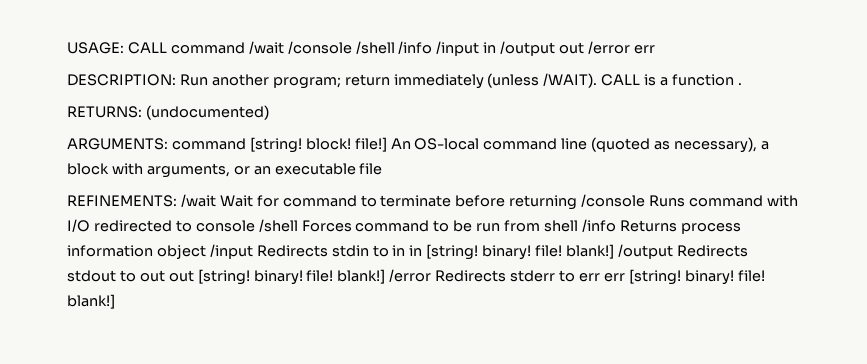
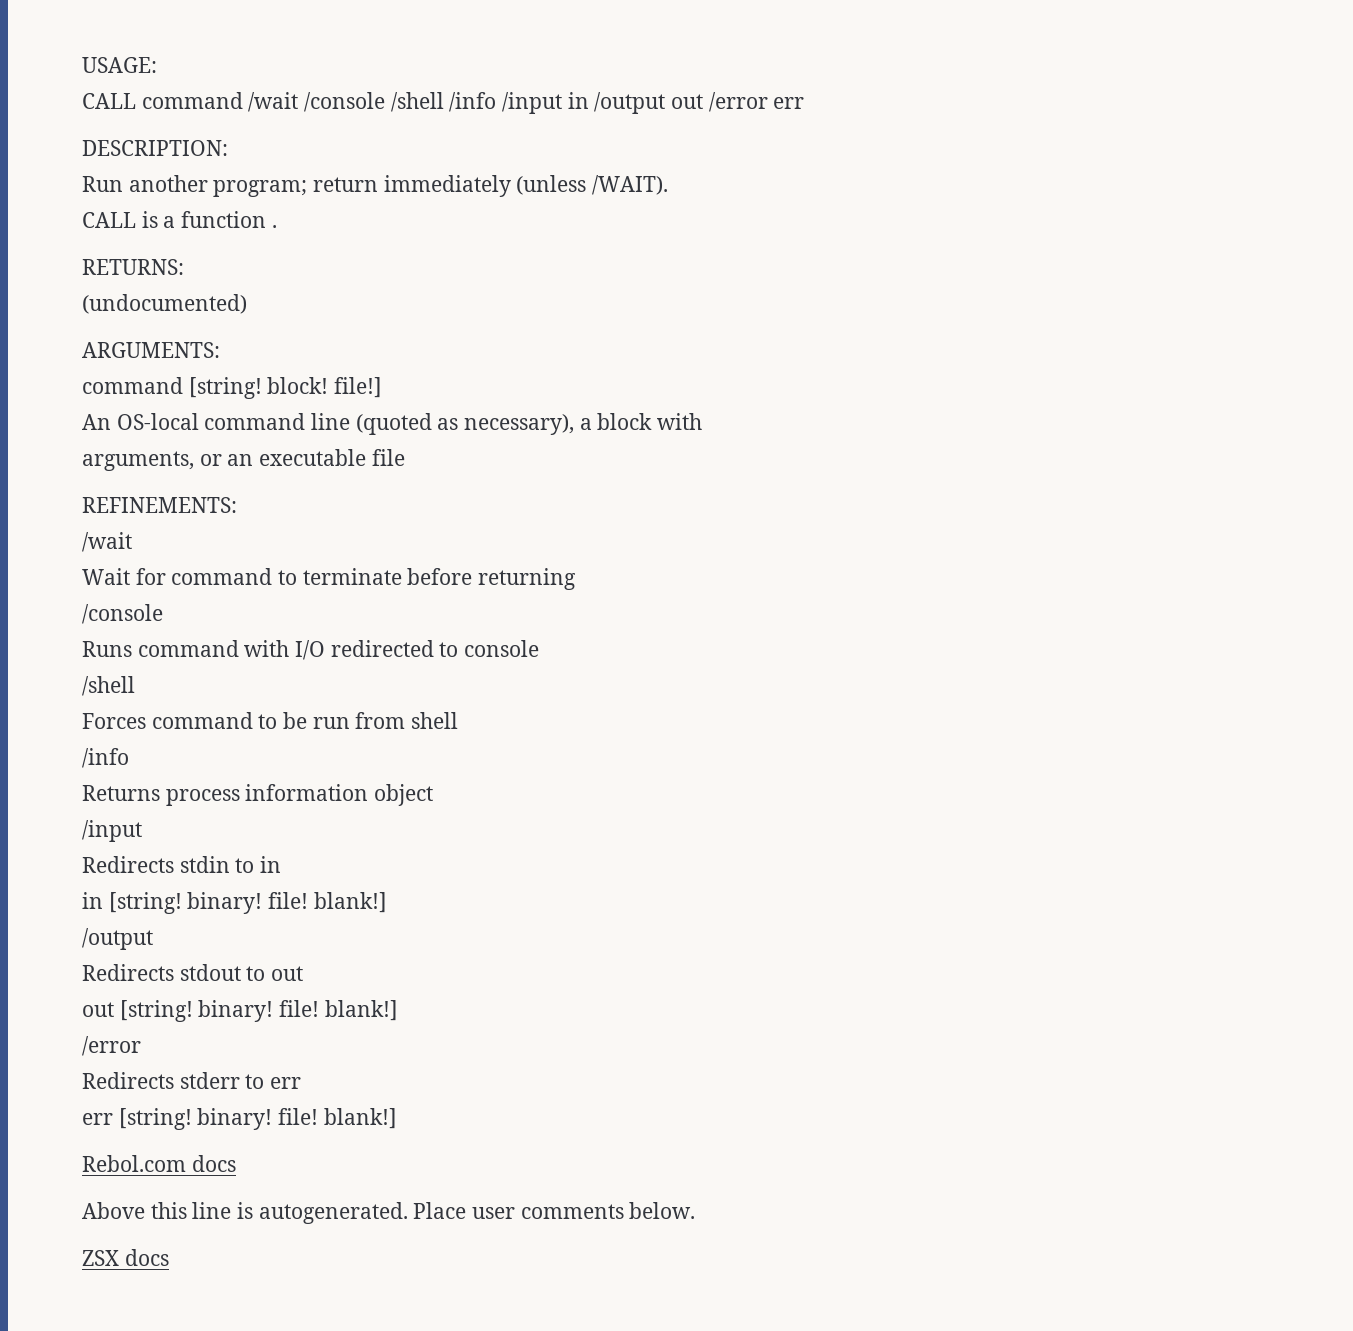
(124, 48) none -> (157, 65) //
(176, 80) none -> (228, 148) //
(598, 80) none -> (669, 185) //
(142, 112) none -> (184, 267) //
(168, 144) none -> (220, 350) //
(387, 144) none -> (383, 387) //
(143, 169) none -> (703, 421) //
[180,194,216,207] /wait -> [82,532,132,552] // /wait //
[581,194,646,207] /console -> [82,604,163,624] // /console //
[258,219,298,232] /shell -> [82,676,135,696] // /shell //
[581,219,616,232] /info -> [82,748,129,768] // /info //
[209,244,253,259] /input -> [82,820,142,842] // /input //
(406, 250) none -> (282, 864) //
[617,244,673,259] /output -> [82,928,153,950] // /output //
(165, 276) none -> (304, 973) //
[389,269,432,282] /error -> [82,1036,141,1056] // /error //
(600, 277) none -> (302, 1083) //
(115, 301) none -> [82,1155,236,1172] [82,1202,696,1224] [82,1249,169,1266] // Rebol.com docs // Above this line is autogenerated. Place user comments below. // ZSX docs

